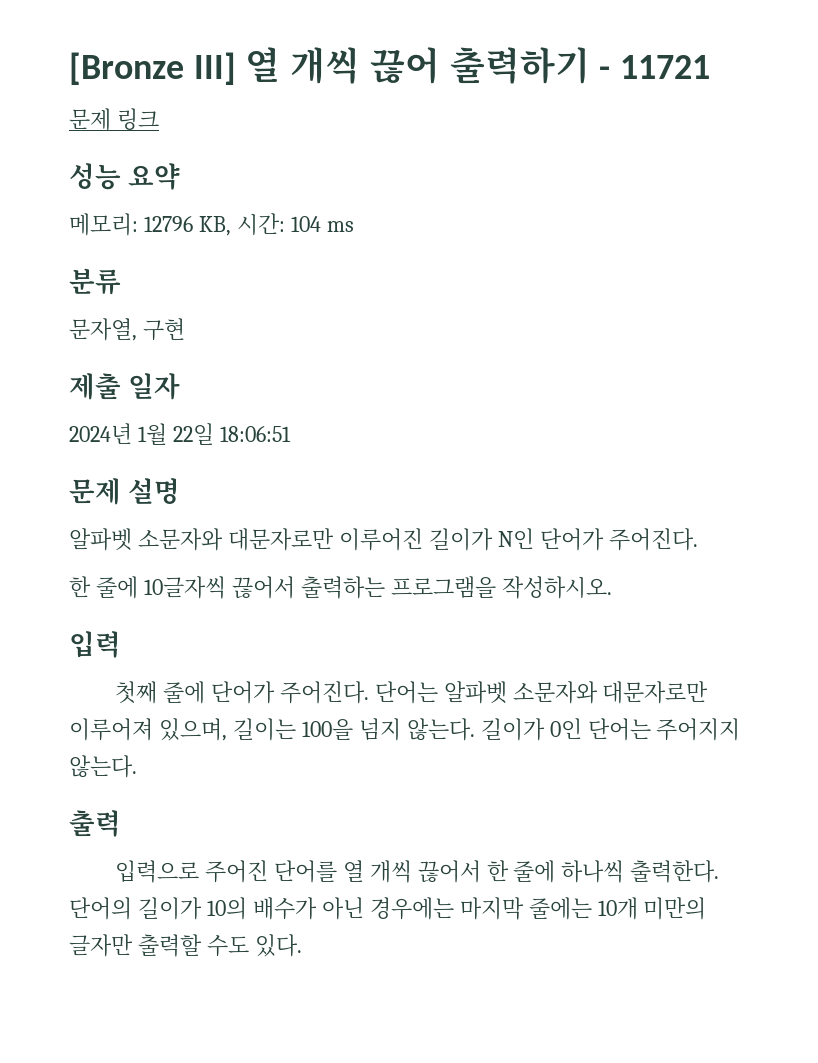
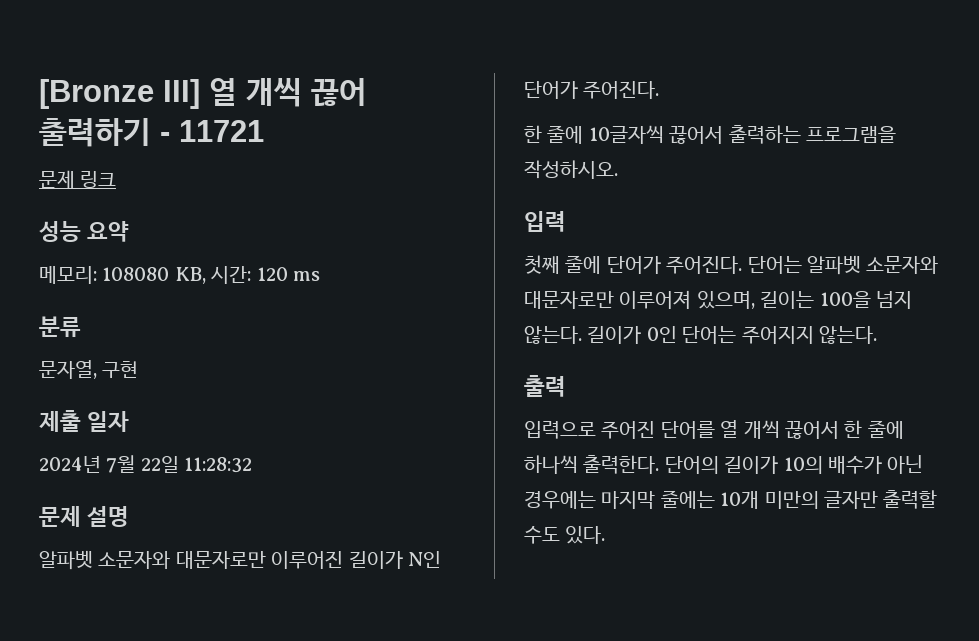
[143,216,193,232] 12796 -> [102,267,170,281] 108080
[290,216,321,232] 104 -> [256,267,288,281] 120
[137,423,291,445] 1월 22일 18:06:51 -> [106,455,253,473] 7월 22일 11:28:32

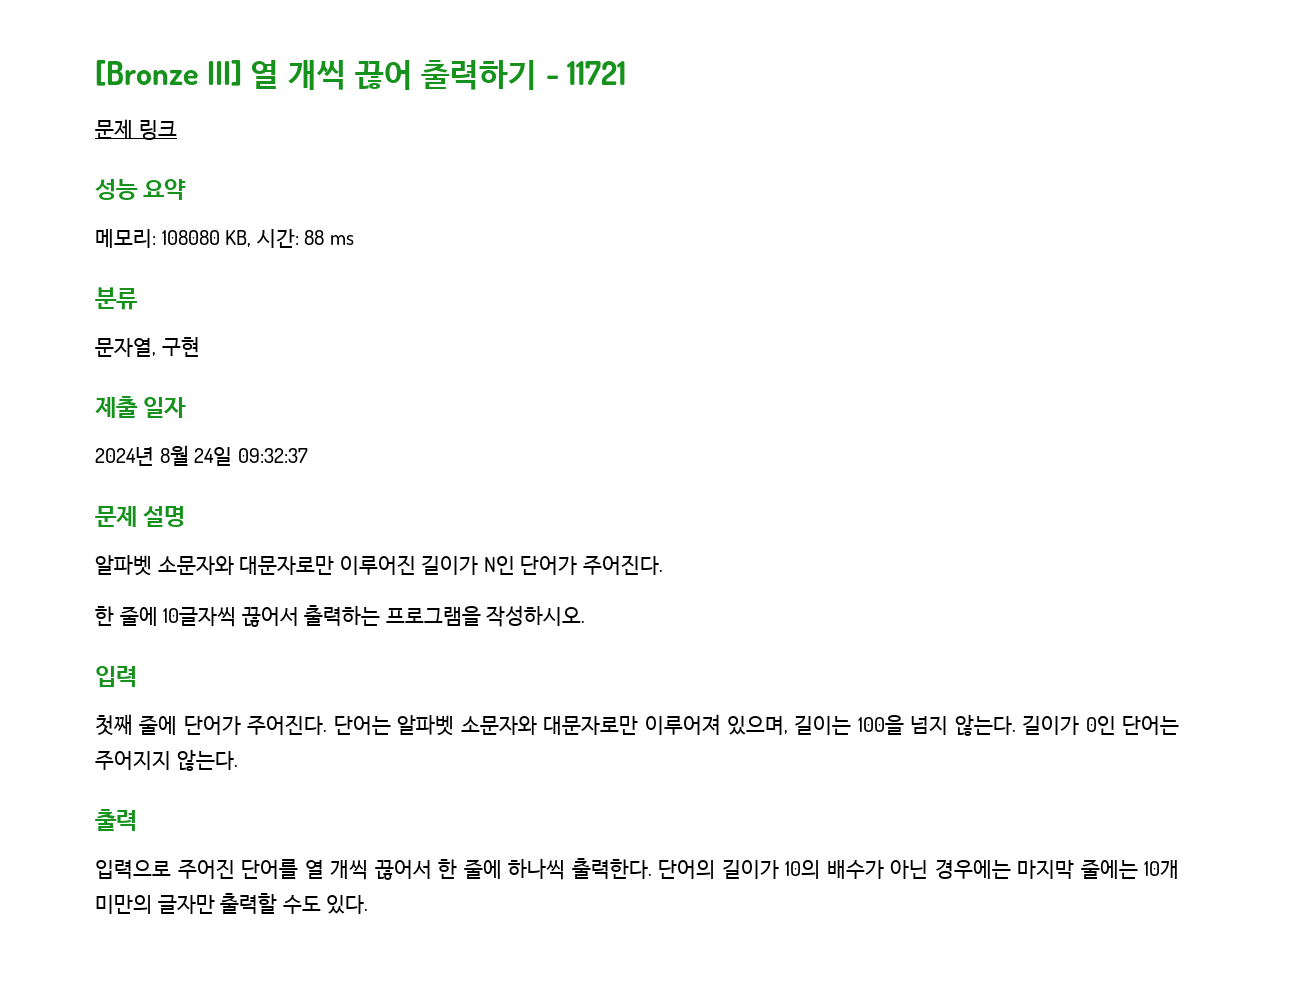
[256,267,288,281] 120 -> [304,230,325,245] 88
[106,455,253,473] 7월 22일 11:28:32 -> [159,445,308,466] 8월 24일 09:32:37

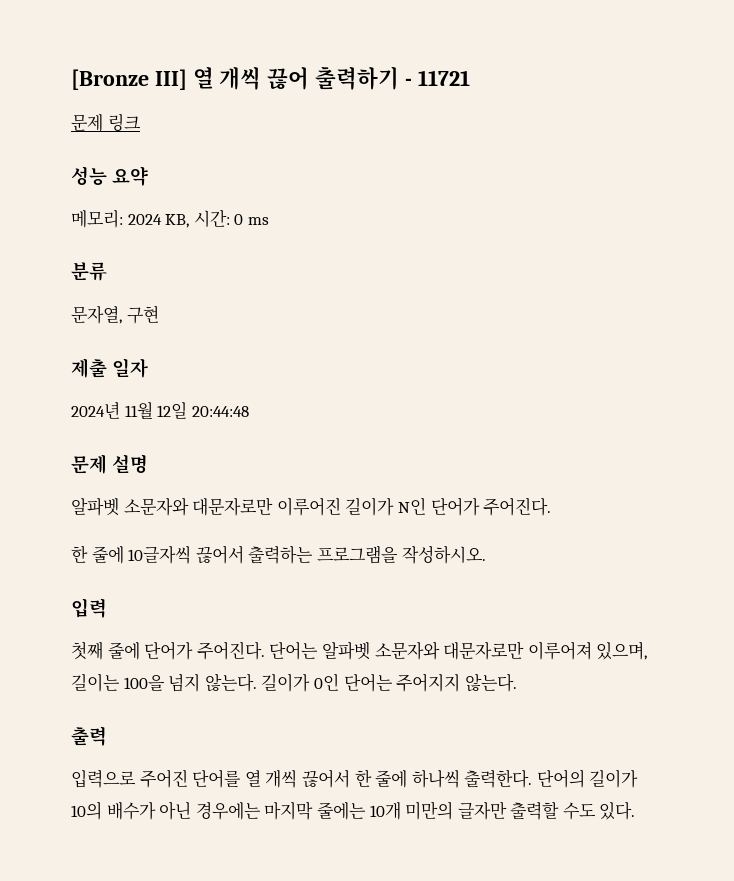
[161,230,220,245] 108080 -> [127,214,162,225] 2024
[304,230,325,245] 88 -> [234,214,244,225] 0
[159,445,308,466] 8월 24일 09:32:37 -> [124,402,249,419] 11월 12일 20:44:48

